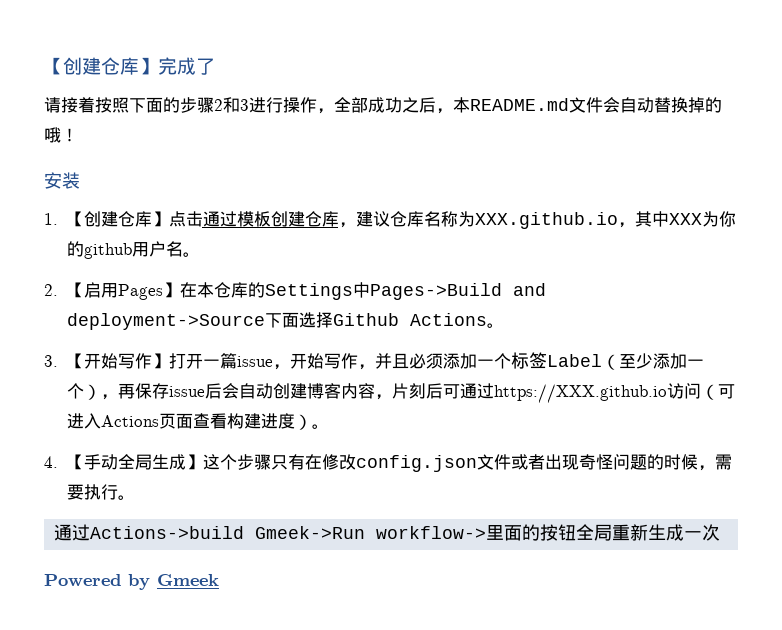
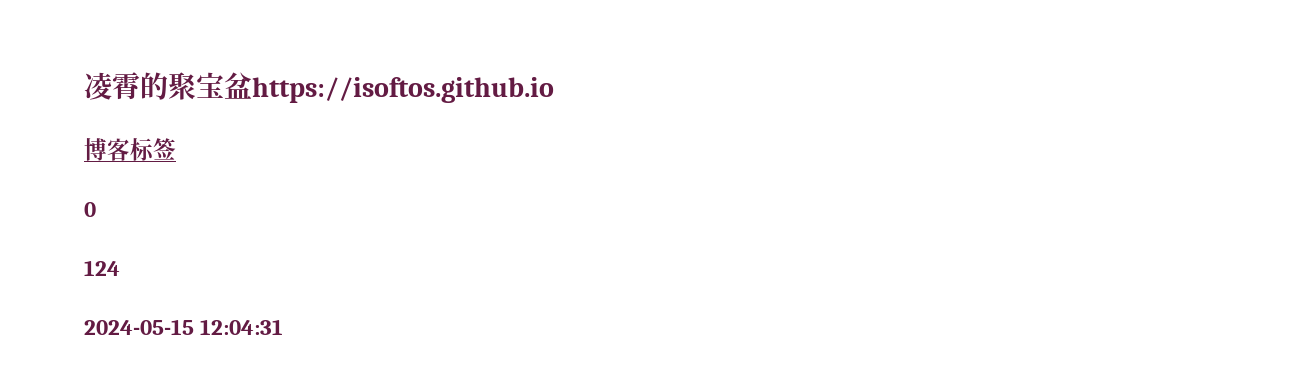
[44,57,215,75] [44,97,722,114] [44,127,78,143] [44,172,80,189] [44,211,736,229] [66,241,200,259] [44,282,546,300] [66,312,504,330] [44,352,704,370] [66,383,735,403] [66,413,329,430] [44,454,732,472] [66,484,135,500] [54,524,721,541] [44,574,219,590] 【创建仓库】完成了 // 请接着按照下面的步骤2和3进行操作，全部成功之后，本README.md文件会自动替换掉的哦！ // 安装 // 1.【创建仓库】点击通过模板创建仓库，建议仓库名称为XXX.github.io，其中XXX为你的github用户名。 // 2.【启用Pages】在本仓库的Settings中Pages->Build and deployment->Source下面选择Github Actions。 // 3.【开始写作】打开一篇issue，开始写作，并且必须添加一个标签Label（至少添加一个），再保存issue后会自动创建博客内容，片刻后可通过https://XXX.github.io访问（可进入Actions页面查看构建进度）。 // 4.【手动全局生成】这个步骤只有在修改config.json文件或者出现奇怪问题的时候，需要执行。 // 通过Actions->build Gmeek->Run workflow->里面的按钮全局重新生成一次 // Powered by Gmeek -> [84,72,554,103] [84,138,176,161] [84,202,96,217] [84,260,120,276] [84,319,284,335] 凌霄的聚宝盆https://isoftos.github.io // 博客标签 // 0 // 124 // 2024-05-15 12:04:31

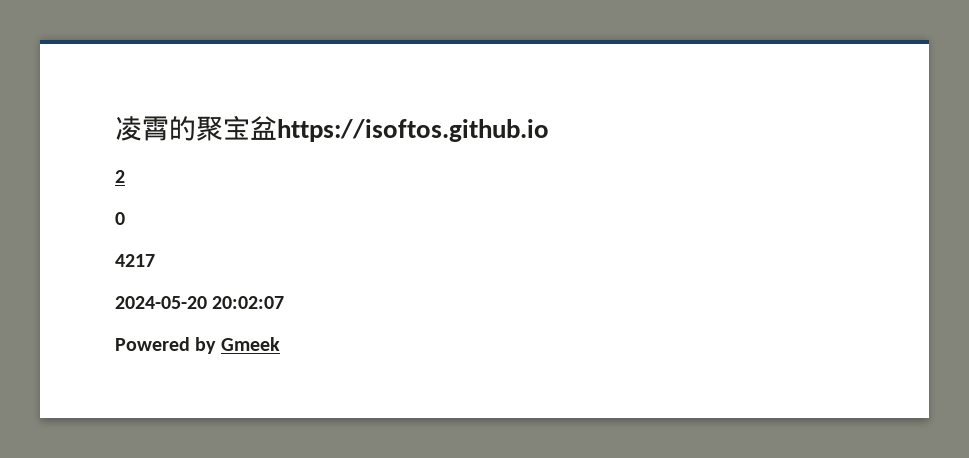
[84,138,176,161] 博客标签 -> [115,170,125,183] 2
[84,260,120,276] [84,319,284,335] 124 // 2024-05-15 12:04:31 -> [115,254,155,267] [115,296,285,309] [115,337,280,354] 4217 // 2024-05-20 20:02:07 // Powered by Gmeek

